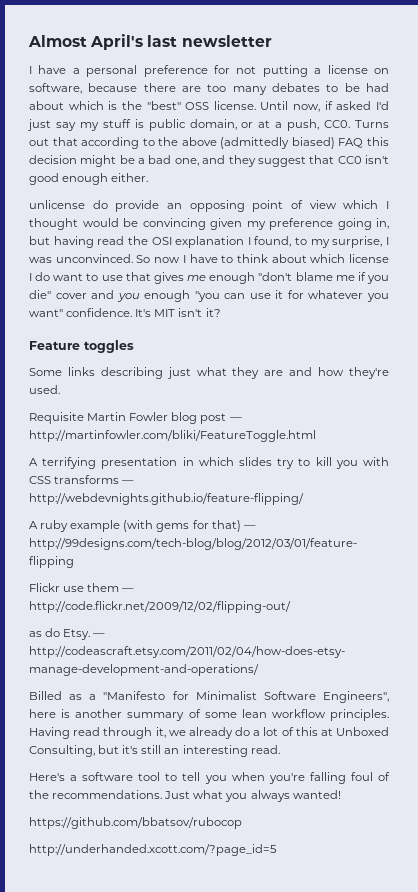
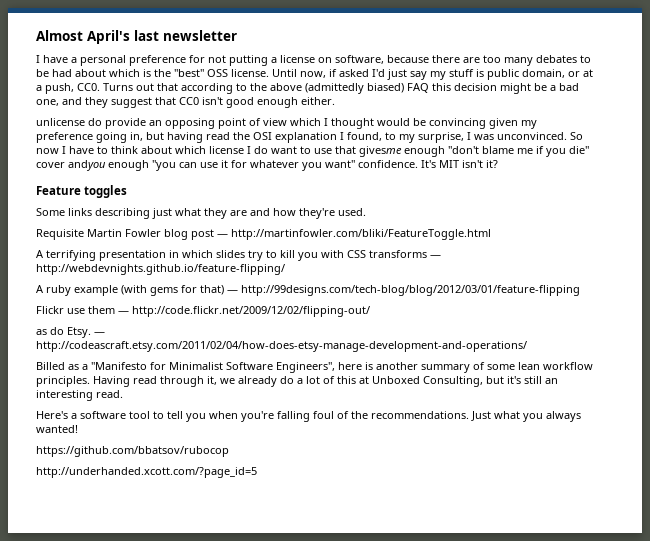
[153,272,207,284] gives me -> [359,146,402,157] givesme
[91,290,140,302] and you -> [68,160,106,171] andyou

